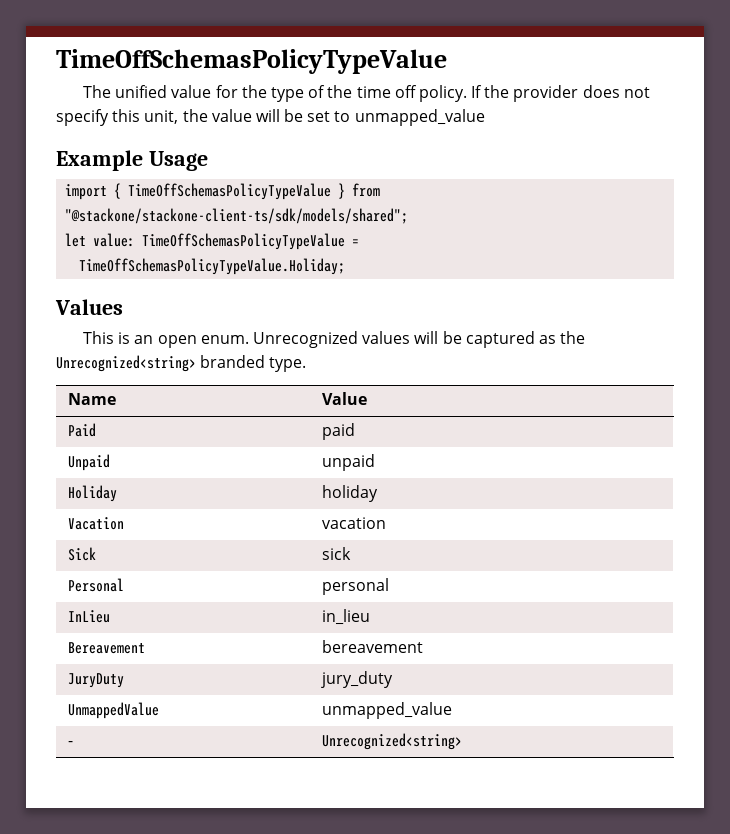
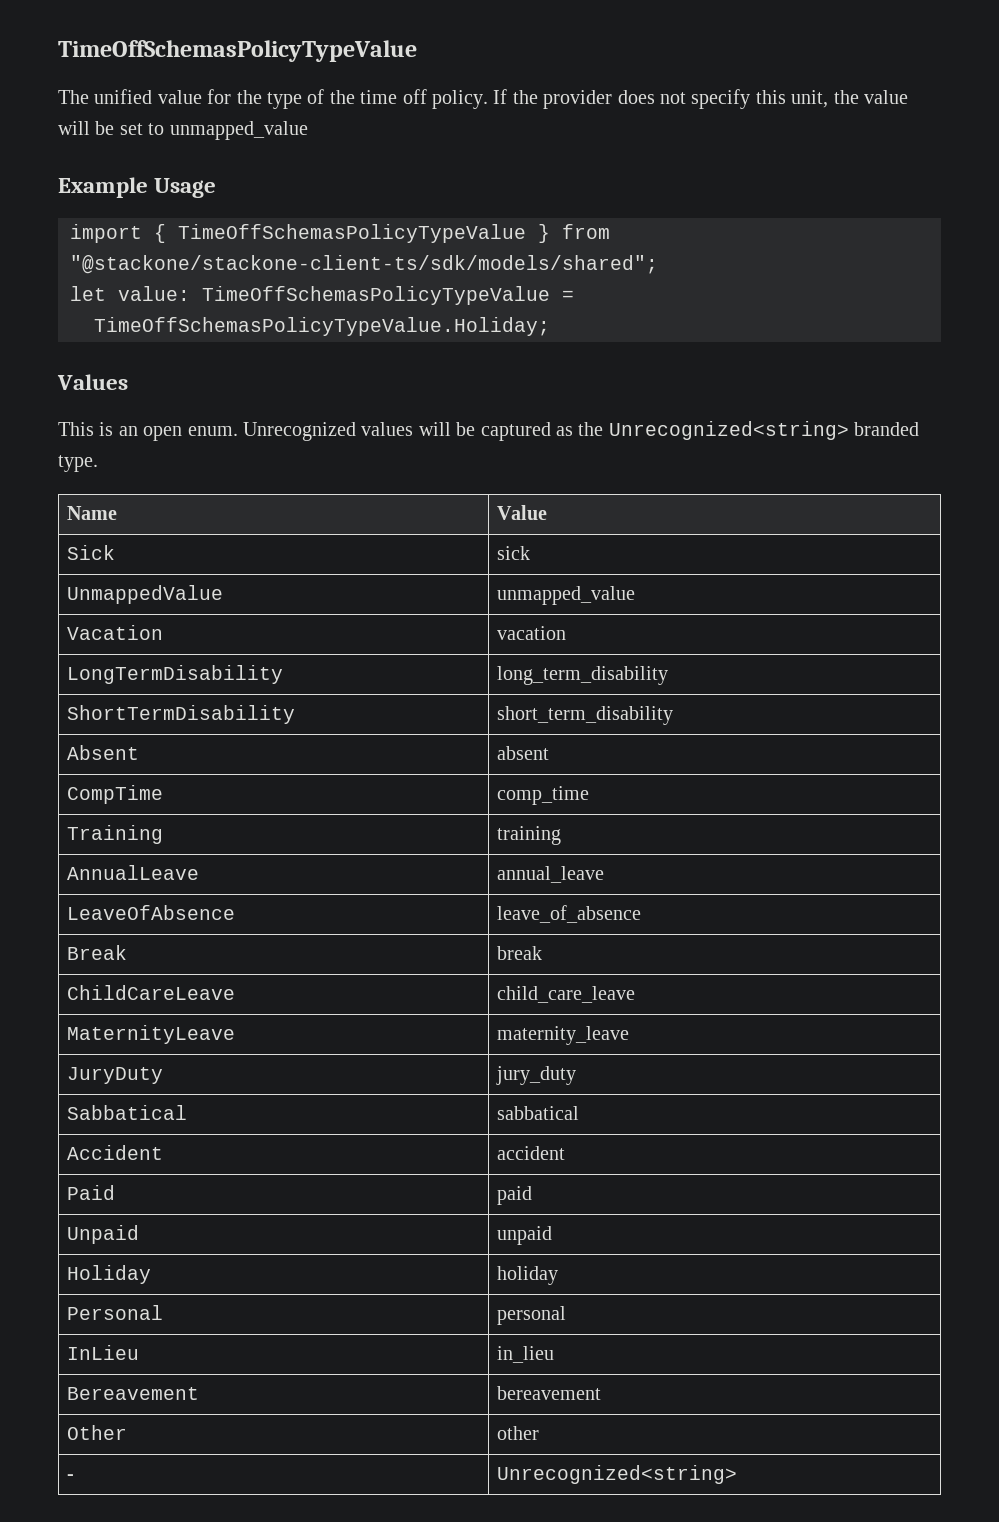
(368, 398) none -> [67,545,116,560] [497,546,531,560] [67,585,224,604] [497,586,636,605] [67,625,164,640] [497,626,567,640] [67,665,284,684] [497,666,669,685] [67,705,296,724] [497,706,674,725] [67,745,140,760] [497,746,550,760] [67,785,164,804] [497,786,590,805] [67,825,164,844] [497,826,562,845] [67,865,200,880] [497,866,605,883] [67,905,236,920] [497,905,642,923] [67,945,128,960] [497,946,543,960] [67,985,236,1000] [497,986,636,1003] [67,1025,236,1044] [497,1026,630,1045] [67,1067,164,1084] [496,1066,577,1085] [67,1105,188,1120] [497,1106,580,1120] [67,1145,164,1160] [497,1146,566,1160] // Sick | sick // UnmappedValue | unmapped_value // Vacation | vacation // LongTermDisability | long_term_disability // ShortTermDisability | short_term_disability // Absent | absent // CompTime | comp_time // Training | training // AnnualLeave | annual_leave // LeaveOfAbsence | leave_of_absence // Break | break // ChildCareLeave | child_care_leave // MaternityLeave | maternity_leave // JuryDuty | jury_duty // Sabbatical | sabbatical // Accident | accident
[68,517,125,530] [322,517,387,529] [68,547,97,561] [322,547,352,560] // Vacation | vacation // Sick | sick -> (559, 1275) none
[68,673,125,688] [321,671,394,688] [68,702,160,719] [322,702,453,719] JuryDuty | jury_duty // UnmappedValue | unmapped_value -> [67,1425,128,1440] [497,1426,540,1440] Other | other

